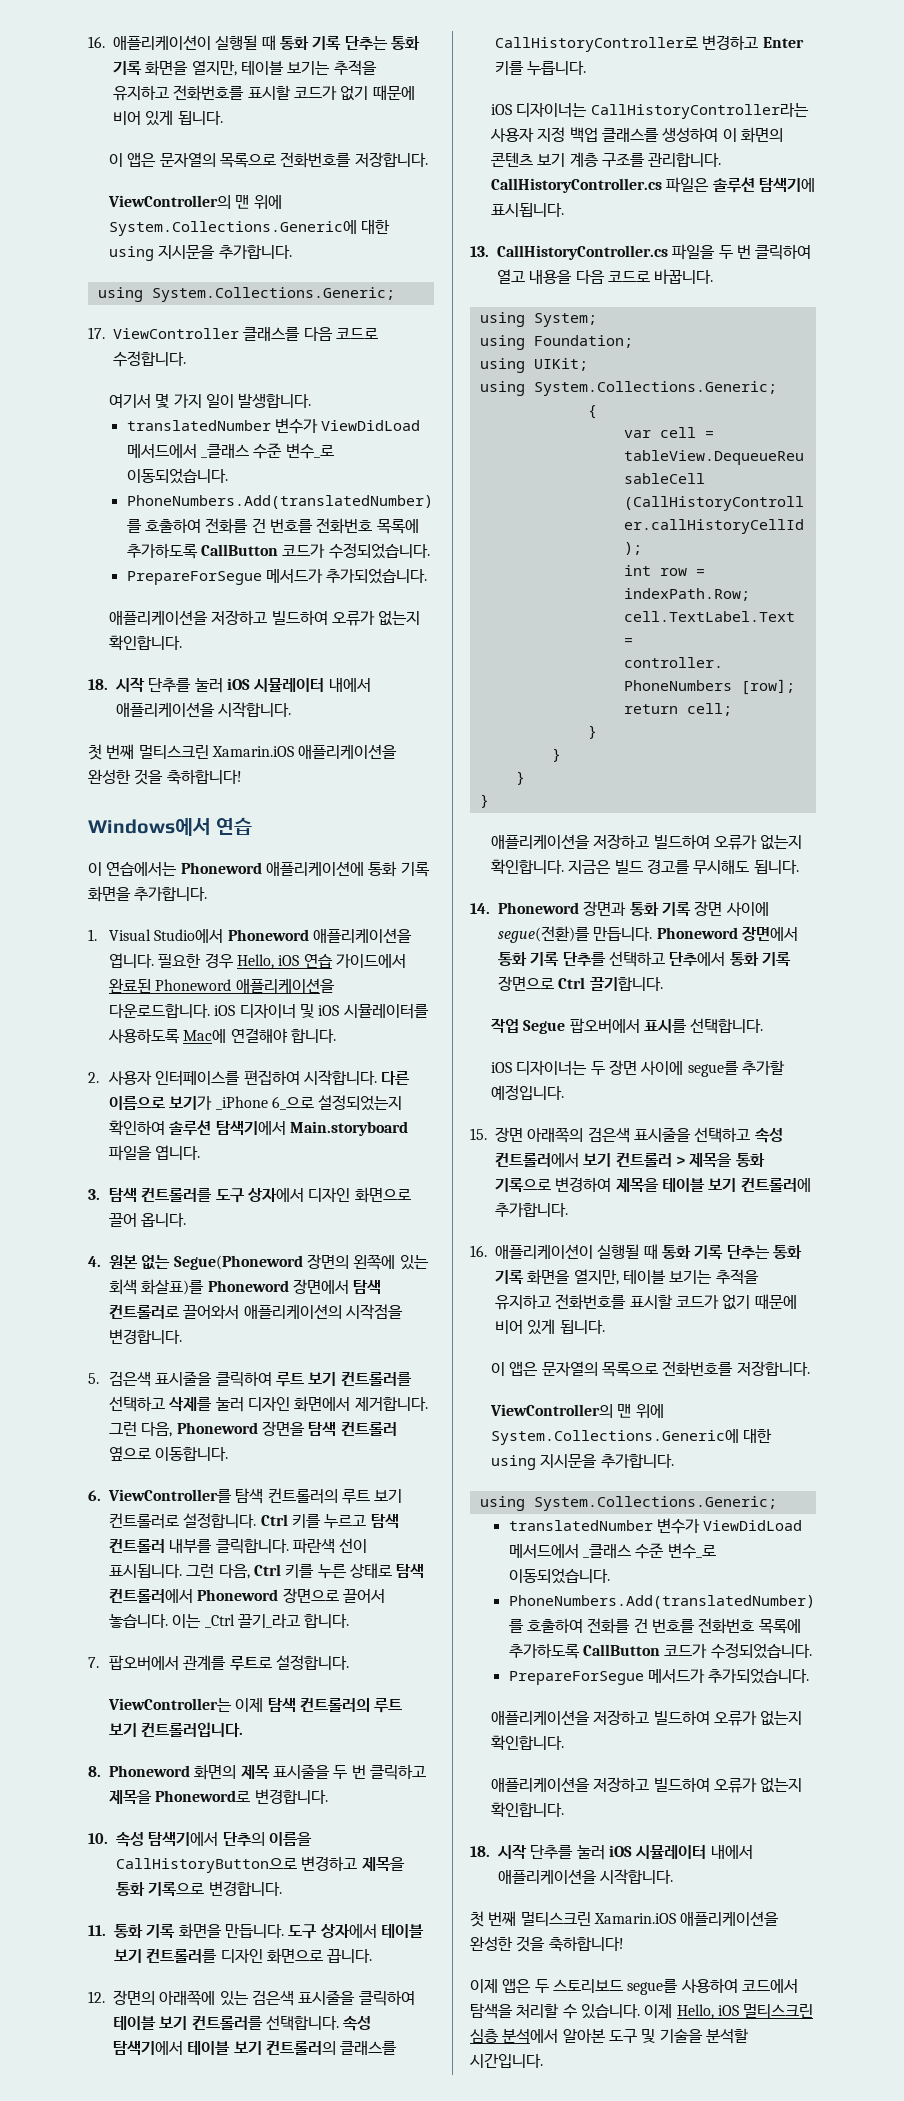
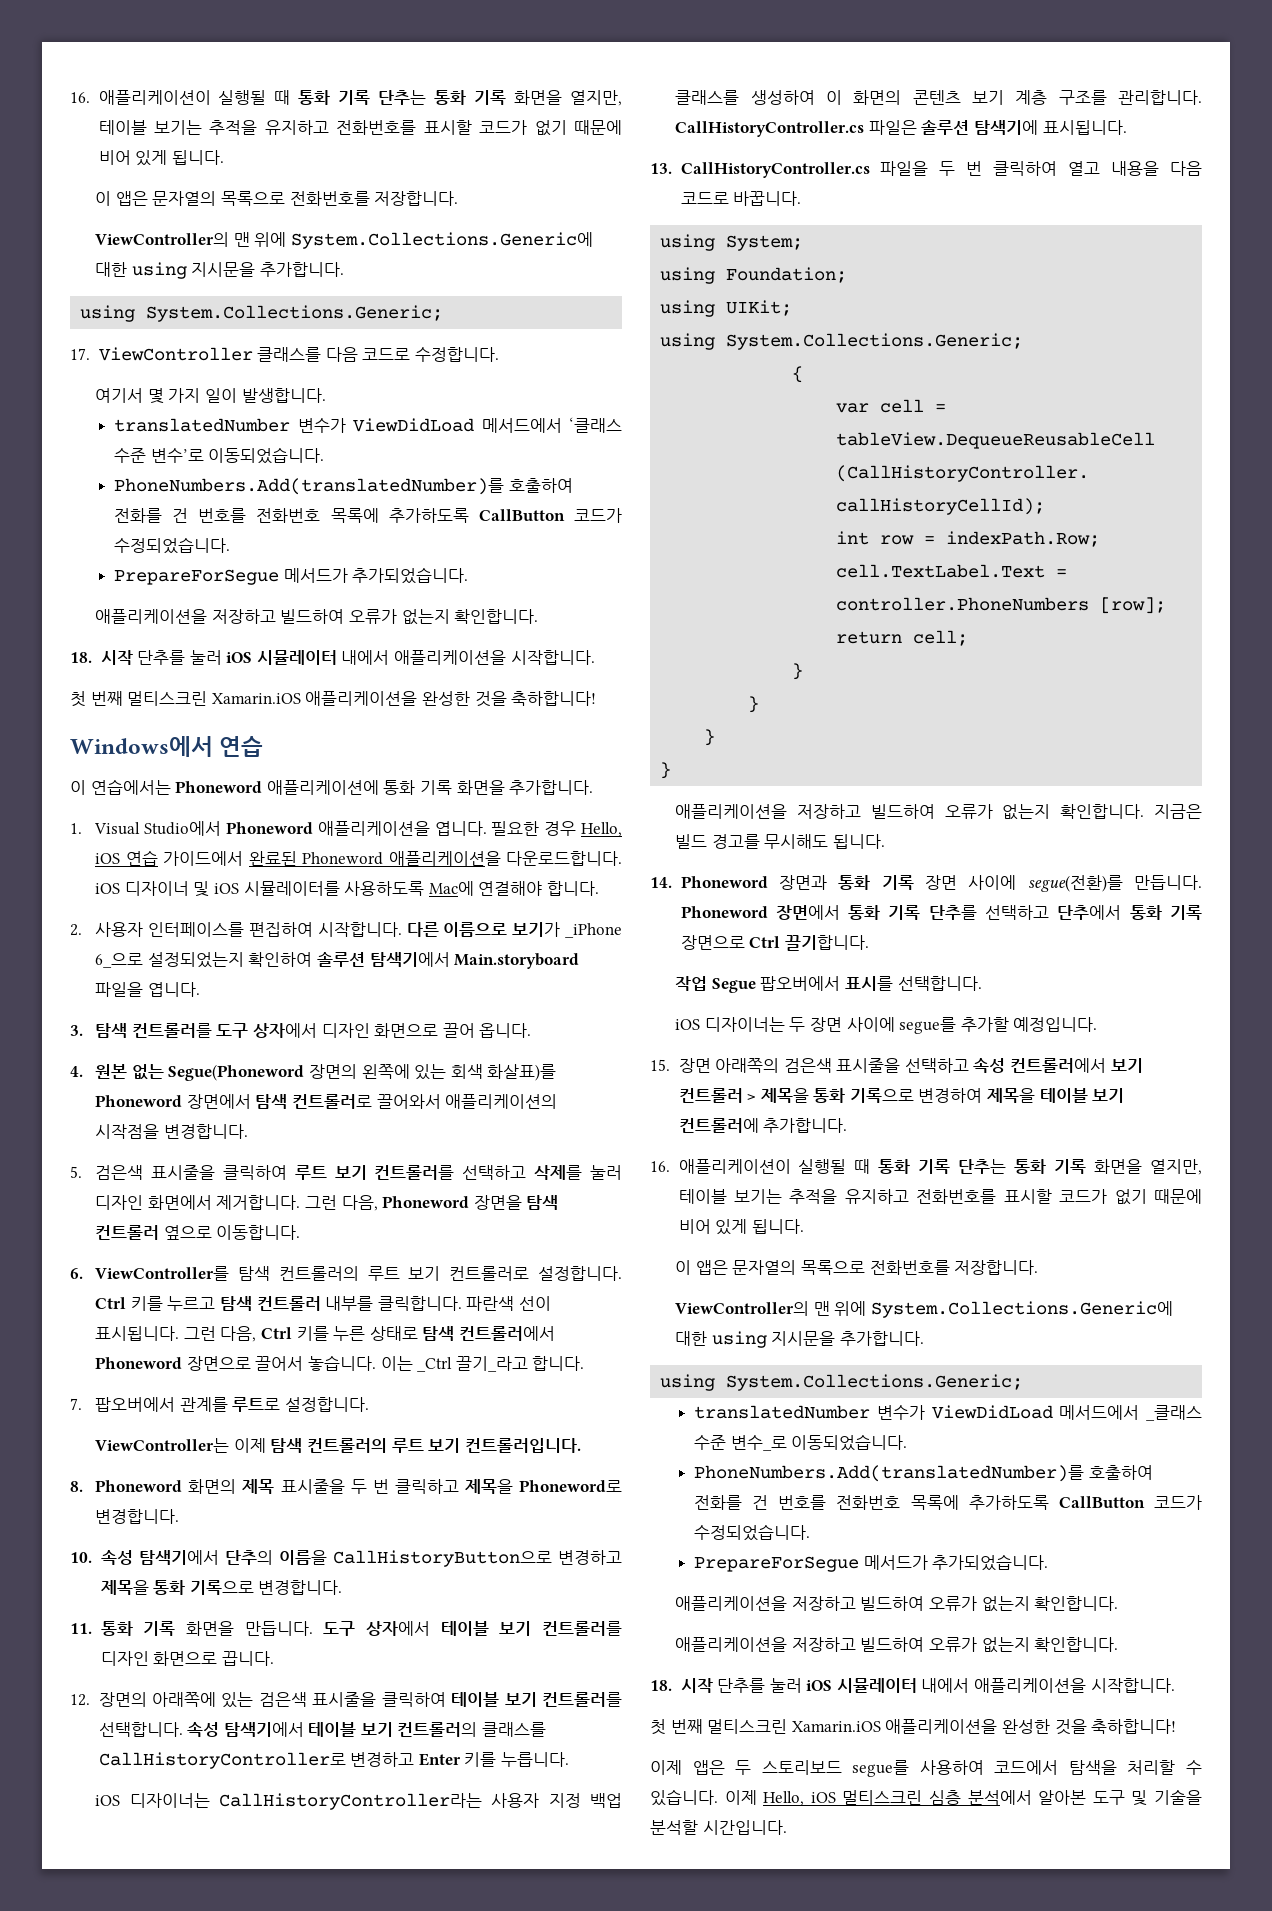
[201,443,334,459] _클래스 수준 변수_로 -> [569,417,622,433] [113,448,204,463] ‘클래스 수준 변수’로

